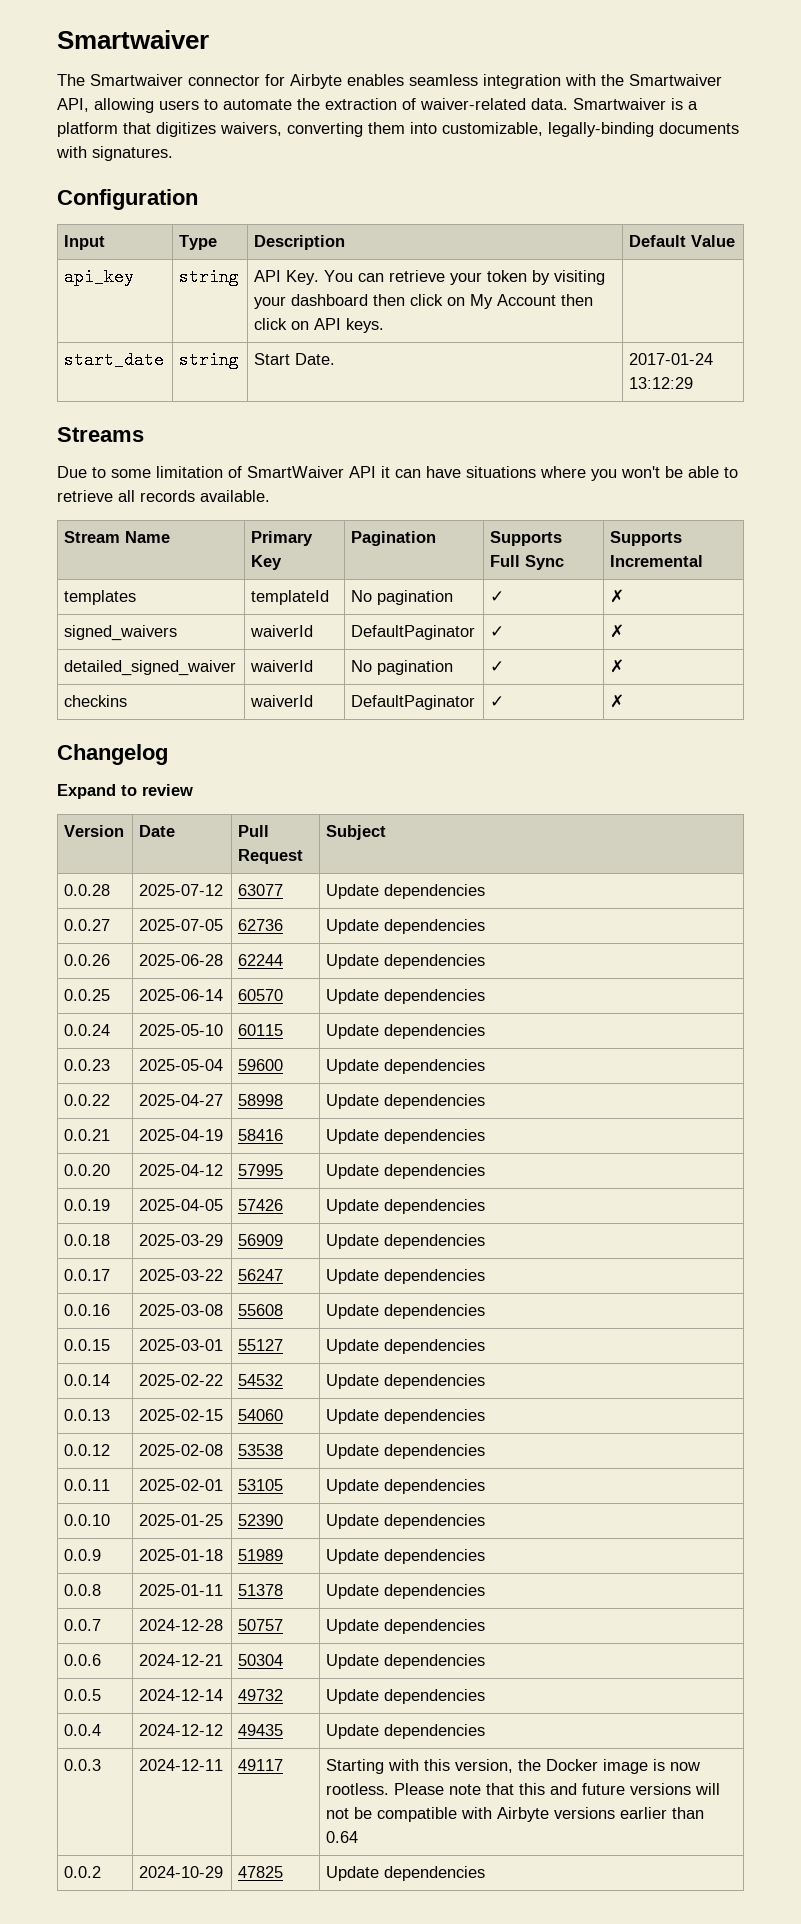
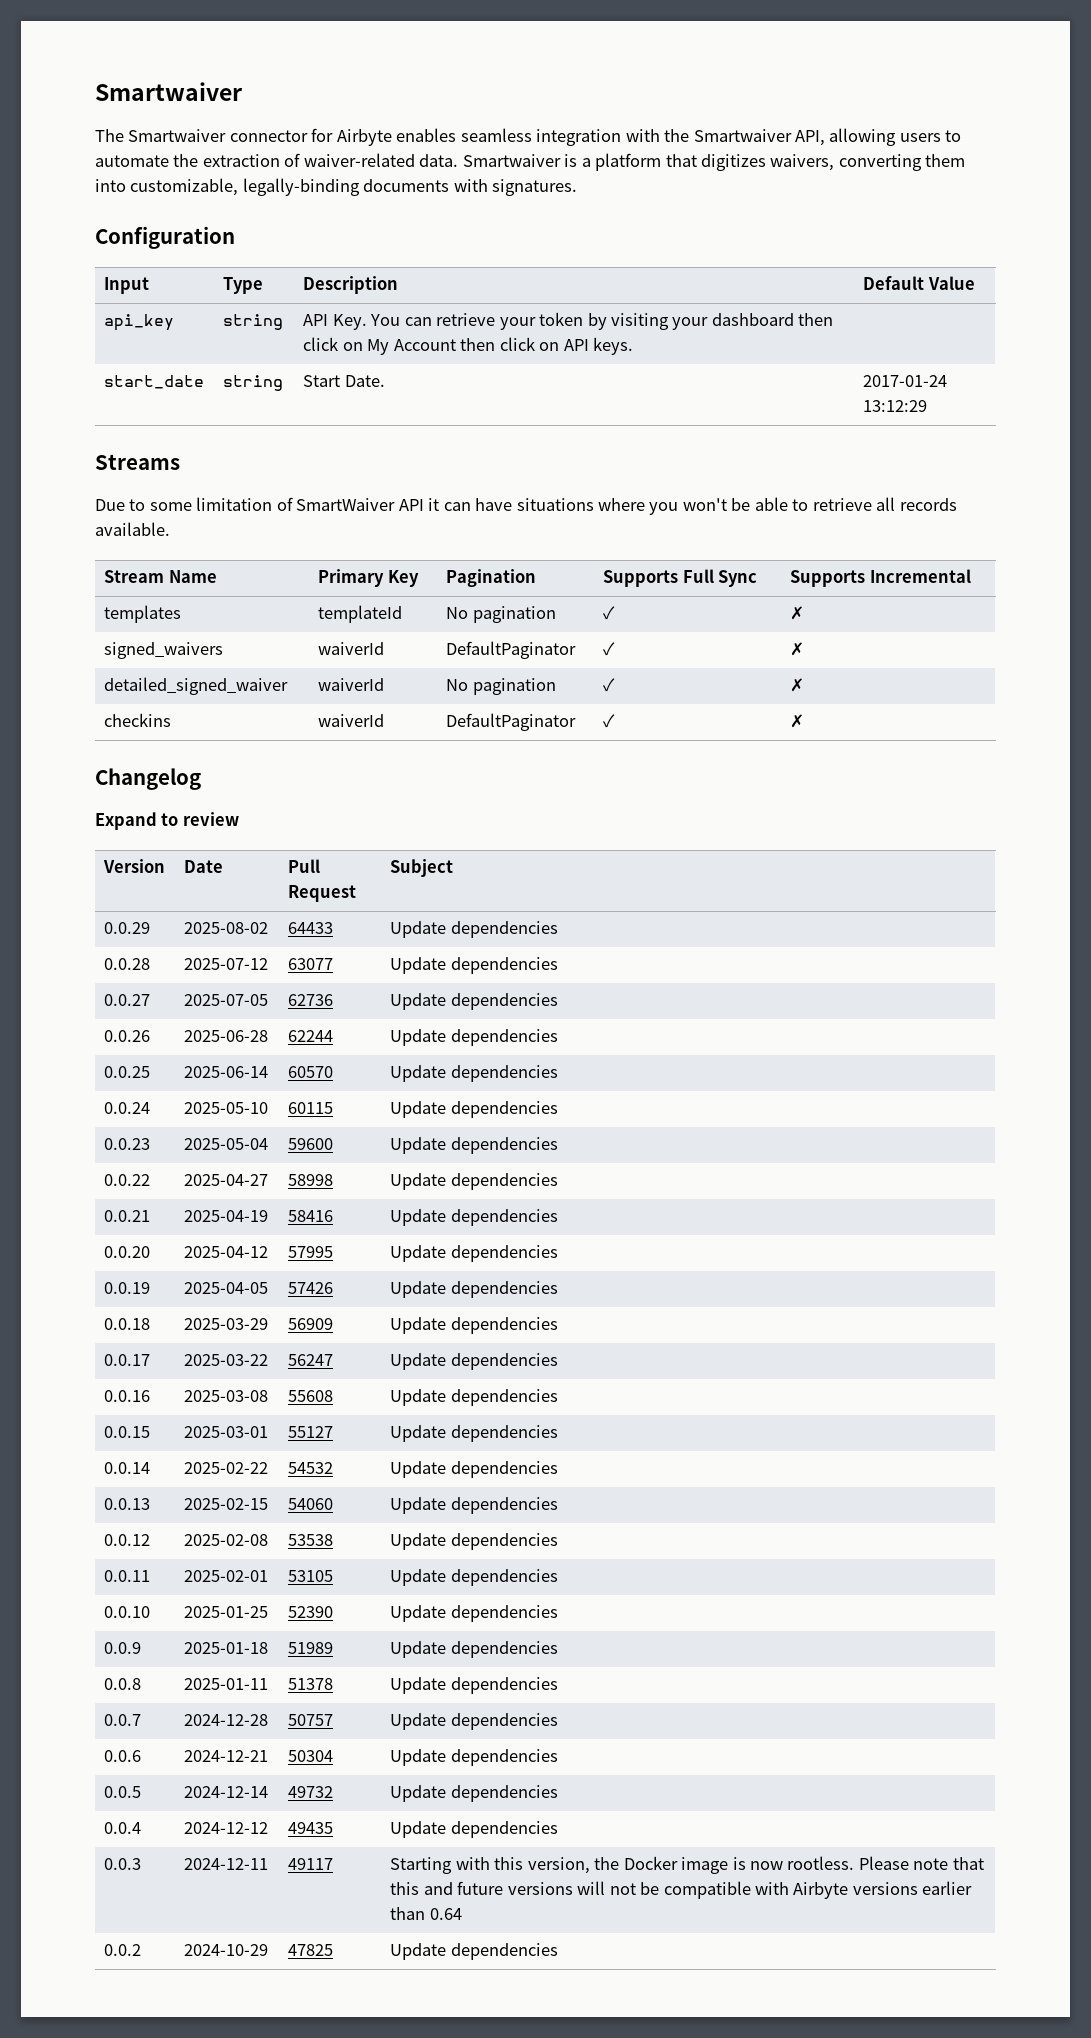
(387, 832) none -> [104,922,151,934] [184,922,269,934] [288,922,334,934] [390,921,558,938] // 0.0.29 | 2025-08-02 | 64433 | Update dependencies

